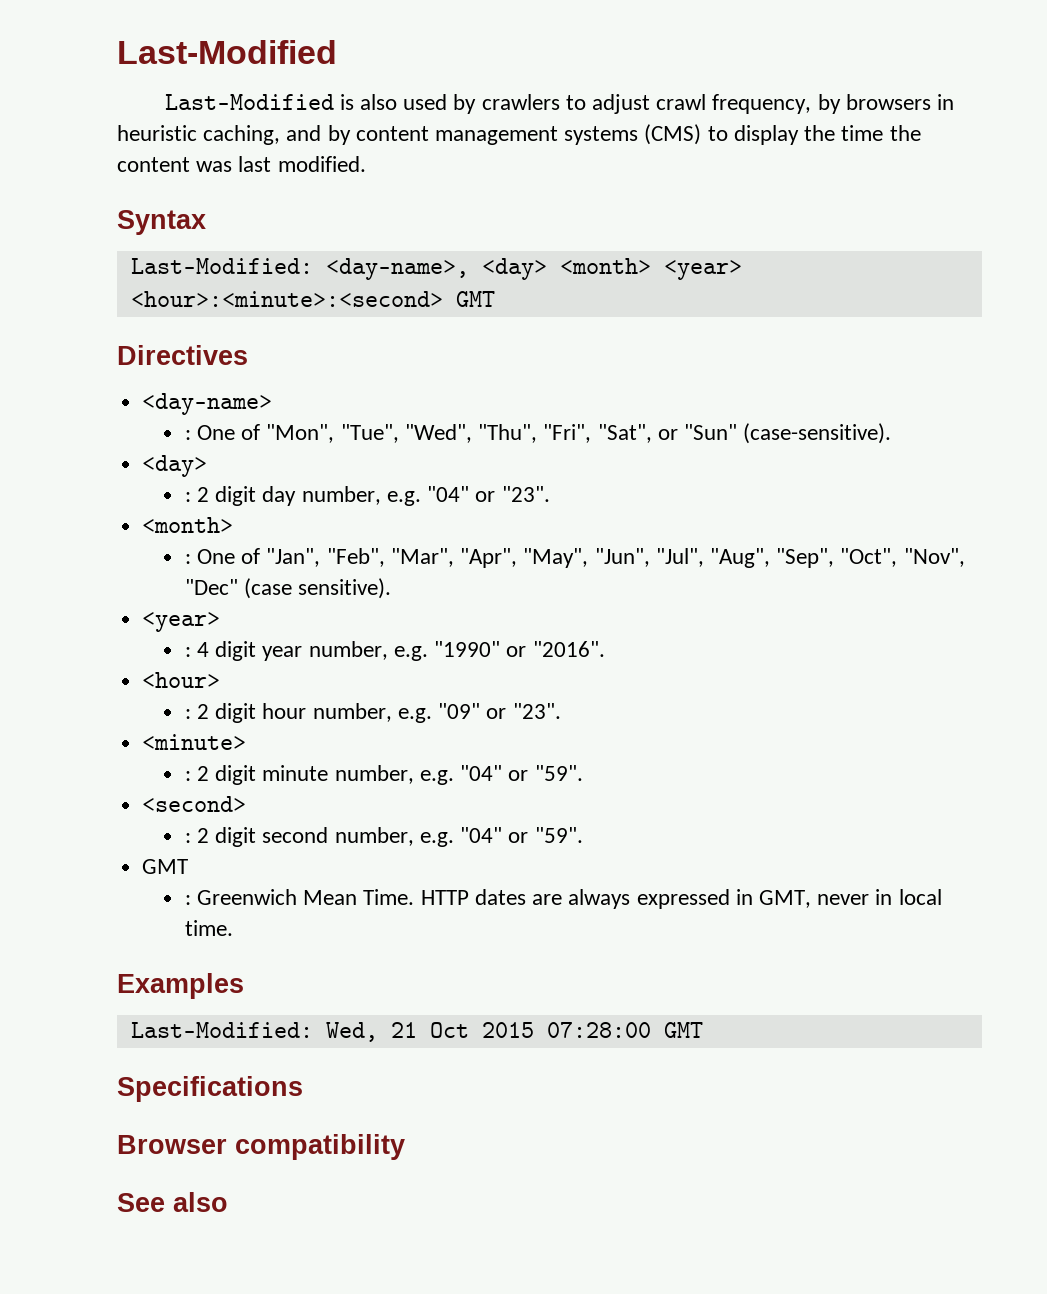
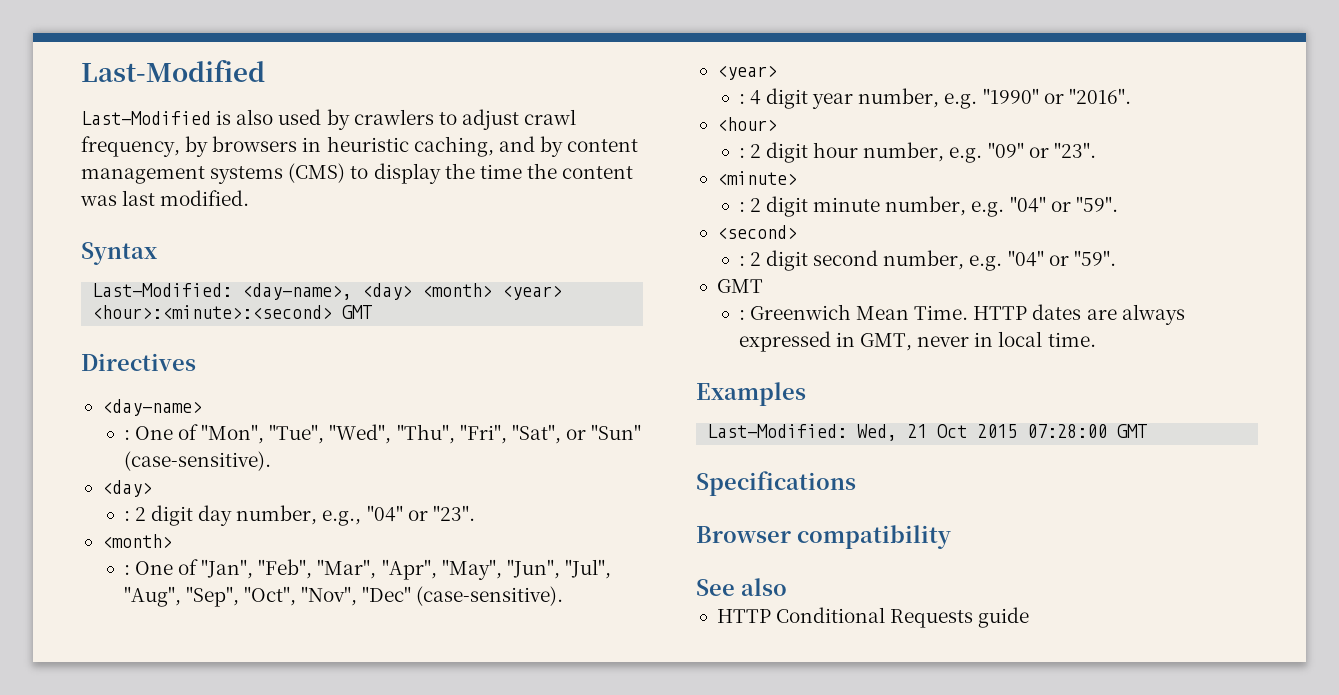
[386,491,421,506] e.g. -> [322,510,362,526] e.g.,
[244,578,392,599] (case sensitive). -> [416,586,564,606] (case-sensitive).
(228, 1202) none -> [716,607,1030,628] // HTTP Conditional Requests guide

